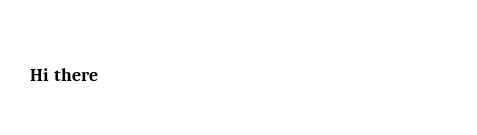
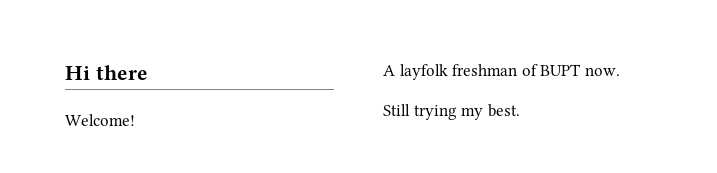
(98, 74) none -> [65,114,135,126] [383,64,620,80] [383,104,520,120] // Welcome! // A layfolk freshman of BUPT now. // Still trying my best.

